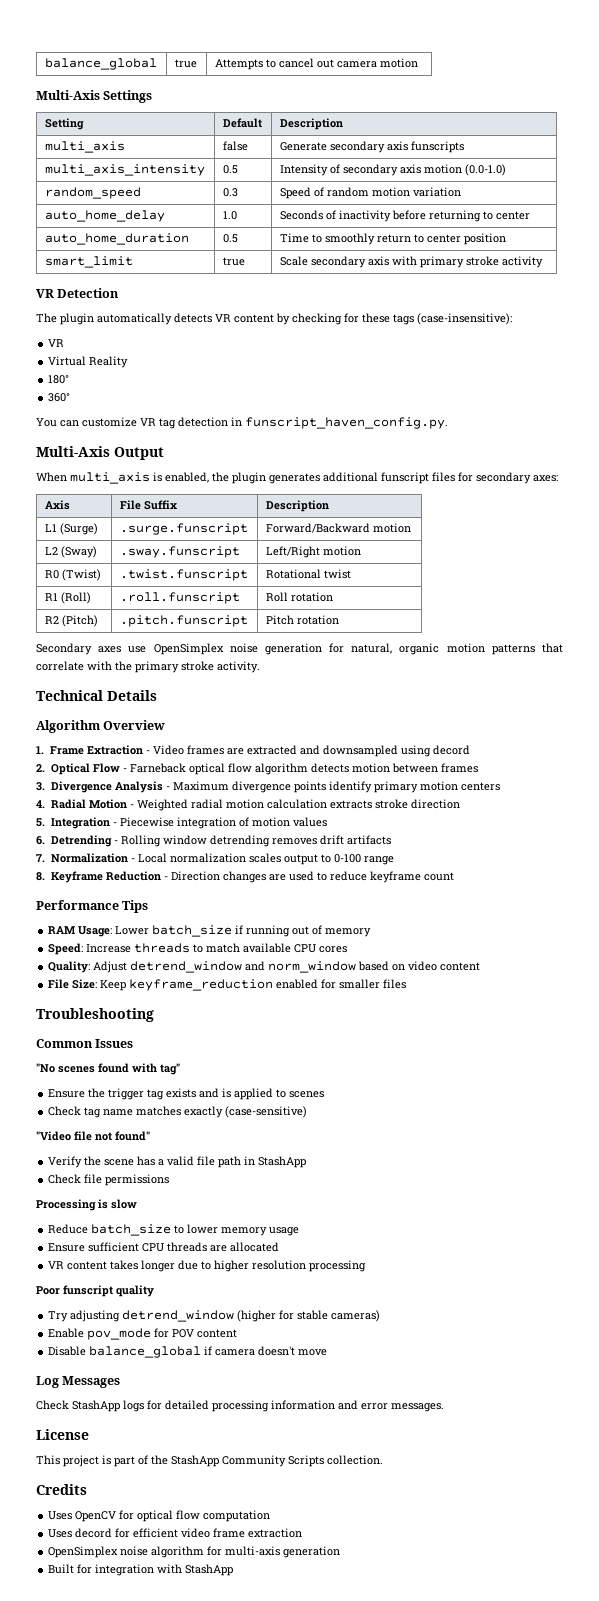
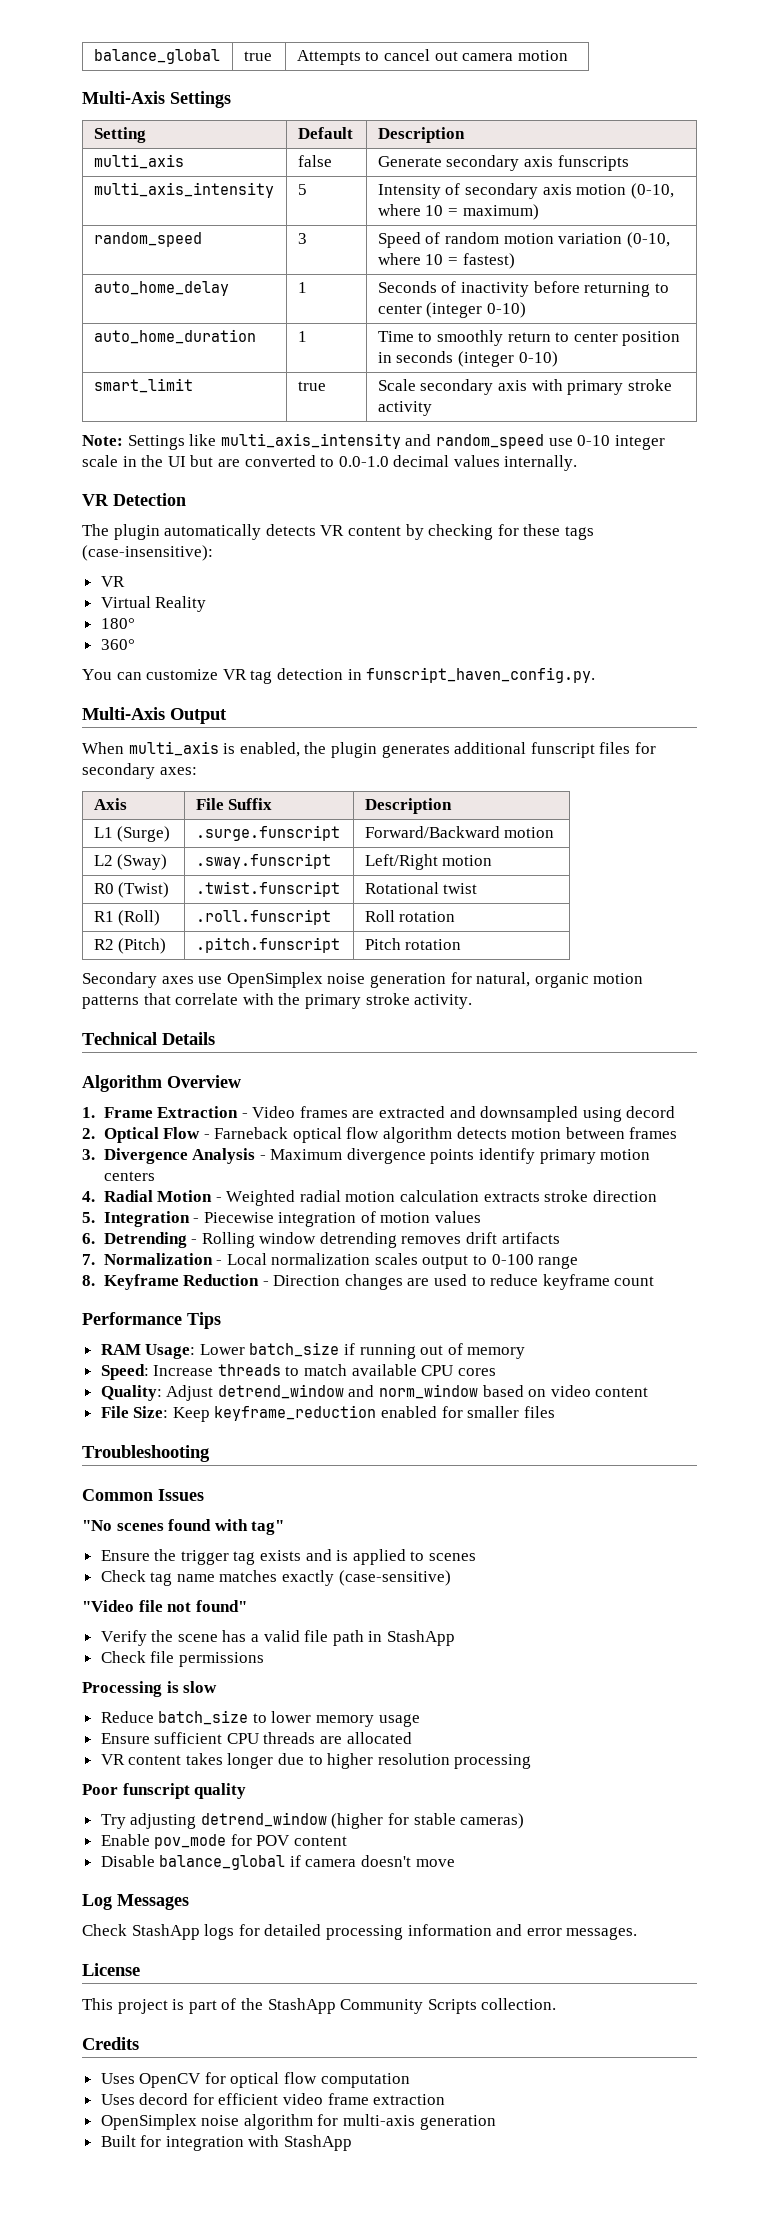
[222,165,238,174] 0.5 -> [297,184,307,195] 5
[464,164,506,176] (0.0-1.0) -> [630,183,674,199] [377,204,539,220] (0-10, where 10 = maximum)
[222,188,238,197] 0.3 -> [297,233,307,244] 3
(461, 192) none -> [626,232,670,248] [377,253,515,269] (0-10, where 10 = fastest)
[222,211,237,220] 1.0 -> [297,282,307,293] 1
(530, 215) none -> [426,302,527,318] (integer 0-10)
[222,234,238,243] 0.5 -> [297,331,307,342] 1
(506, 239) none -> [377,351,558,367] in seconds (integer 0-10)
(543, 262) none -> [82,433,665,450] [82,455,578,471] // Note: Settings like multi_axis_intensity and random_speed use 0-10 integer scale in the UI but are converted to 0.0-1.0 decimal values internally.

